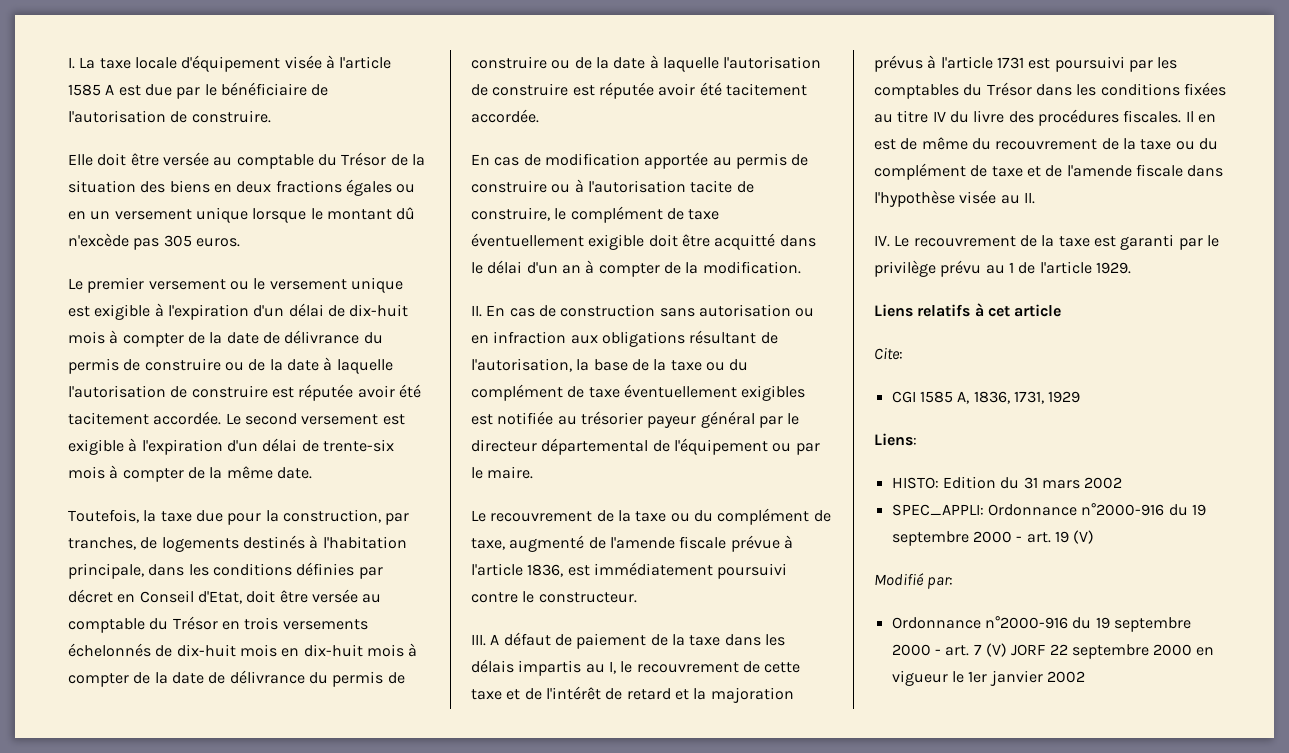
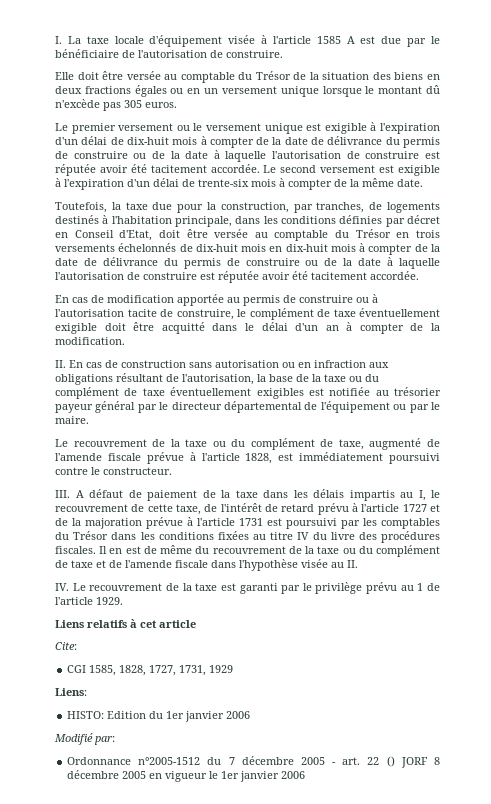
[527,564,564,577] 1836, -> [245,453,273,464] 1828,
[471,689,521,700] taxe et -> [176,504,201,515] taxe,
[674,689,689,700] et -> [317,503,440,515] [55,518,68,526] prévu à l'article 1727 et de
[874,55,923,72] prévus -> [146,517,183,529] prévue
[919,391,1010,404] 1585 A, 1836, -> [89,665,177,676] 1585, 1828, 1727,
[1023,477,1123,489] [891,503,1206,516] [891,530,1095,546] [874,573,954,589] [891,616,1191,632] [891,643,1193,659] 31 mars 2002 // SPEC_APPLI: Ordonnance n°2000-916 du 19 septembre 2000 - art. 19 (V) // Modifié par: // Ordonnance n°2000-916 du 19 septembre 2000 - art. 7 (V) JORF 22 septembre 2000 -> [166,711,251,722] [54,733,115,745] [67,756,440,768] [67,770,147,779] 1er janvier 2006 // Modifié par: // Ordonnance n°2005-1512 du 7 décembre 2005 - art. 22 () JORF 8 décembre 2005
[1046,671,1085,683] 2002 -> [281,771,306,779] 2006

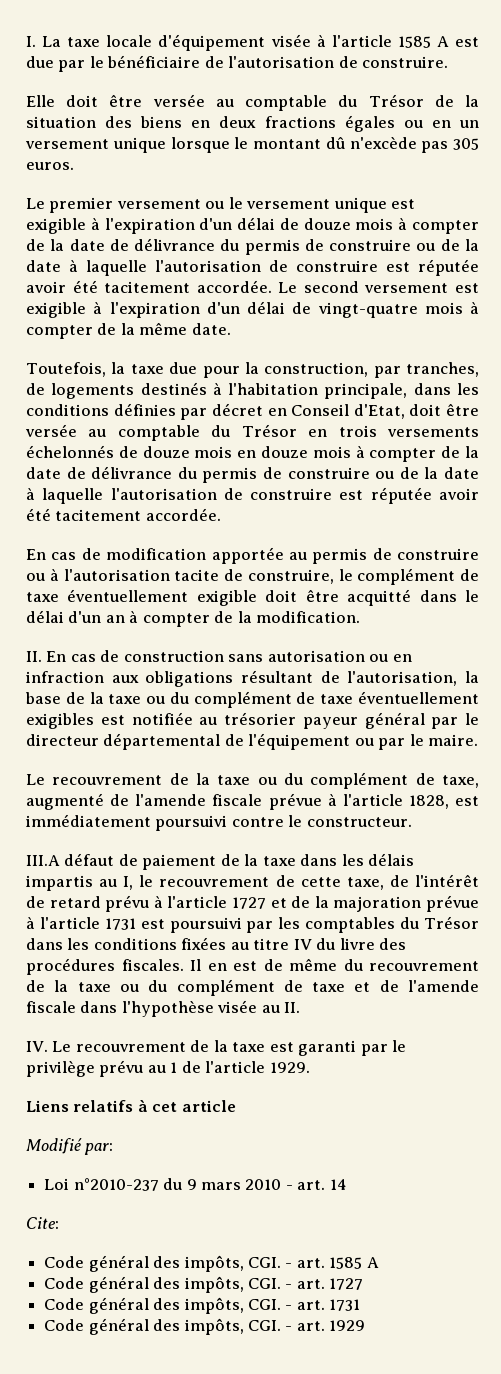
[126,137,169,145] dix-huit -> [303,218,351,230] douze
[198,179,249,187] trente-six -> [317,302,418,318] vingt-quatre
[195,244,238,252] dix-huit -> [142,446,190,458] douze
[285,244,328,252] dix-huit -> [261,446,308,458] douze
[55,490,84,498] III. A -> [26,855,60,866] III.A
[55,642,77,650] [67,665,234,676] [55,688,87,696] [67,711,251,722] [54,733,115,745] [67,756,440,768] [67,770,306,782] Cite: // CGI 1585, 1828, 1727, 1731, 1929 // Liens: // HISTO: Edition du 1er janvier 2006 // Modifié par: // Ordonnance n°2005-1512 du 7 décembre 2005 - art. 22 () JORF 8 décembre 2005 en vigueur le 1er janvier 2006 -> [26,1138,114,1155] [44,1178,347,1191] [26,1217,59,1229] [44,1255,379,1272] [44,1276,364,1293] [44,1297,361,1314] [44,1318,366,1335] Modifié par: // Loi n°2010-237 du 9 mars 2010 - art. 14 // Cite: // Code général des impôts, CGI. - art. 1585 A // Code général des impôts, CGI. - art. 1727 // Code général des impôts, CGI. - art. 1731 // Code général des impôts, CGI. - art. 1929

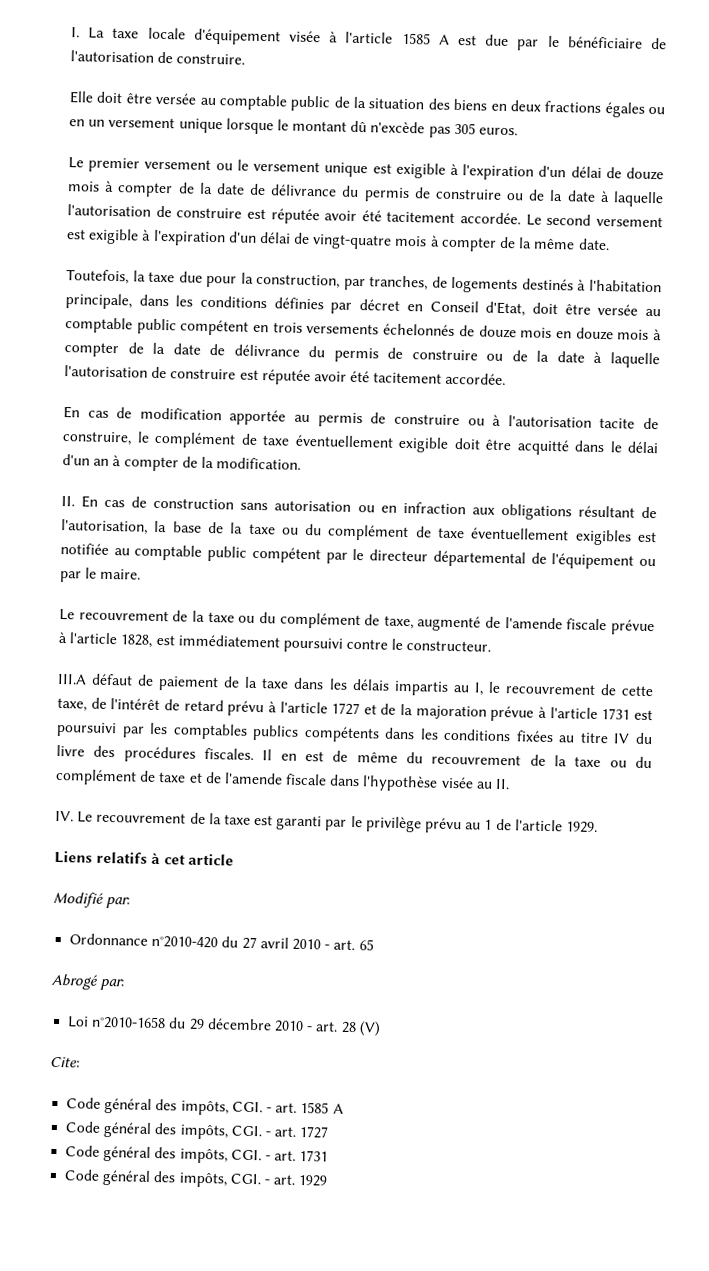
[338,94,424,107] du Trésor -> [290,95,332,112] public
[211,424,297,437] du Trésor -> [136,318,250,336] public compétent
[224,712,425,729] trésorier payeur général -> [134,544,321,564] comptable public compétent
[400,916,480,929] du Trésor -> [252,724,380,743] publics compétents
[44,1178,347,1191] Loi n°2010-237 du 9 mars 2010 - art. 14 -> [69,933,374,951] [51,973,125,991] [67,1015,381,1037] Ordonnance n°2010-420 du 27 avril 2010 - art. 65 // Abrogé par: // Loi n°2010-1658 du 29 décembre 2010 - art. 28 (V)

